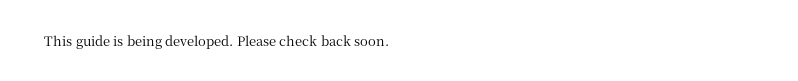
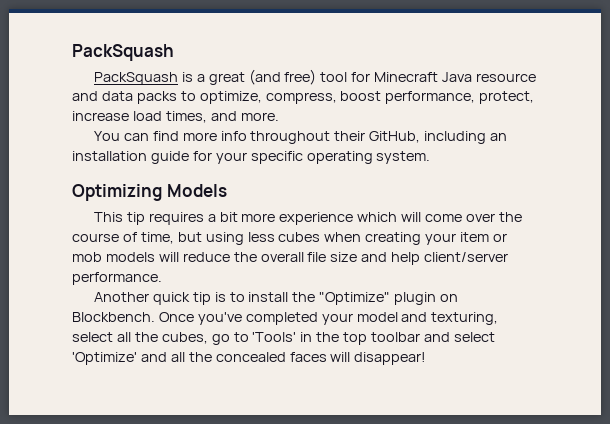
[44,35,390,49] This guide is being developed. Please check back soon. -> [72,44,174,61] [93,69,537,85] [72,91,535,104] [72,111,279,123] [93,131,508,144] [72,151,431,164] [72,184,227,201] [93,212,522,225] [72,232,508,245] [72,252,509,265] [72,272,162,285] [93,292,459,305] [72,312,499,325] [72,332,495,345] [72,352,427,365] PackSquash // PackSquash is a great (and free) tool for Minecraft Java resource and data packs to optimize, compress, boost performance, protect, increase load times, and more. // You can find more info throughout their GitHub, including an installation guide for your specific operating system. // Optimizing Models // This tip requires a bit more experience which will come over the course of time, but using less cubes when creating your item or mob models will reduce the overall file size and help client/server performance. // Another quick tip is to install the "Optimize" plugin on Blockbench. Once you've completed your model and texturing, select all the cubes, go to 'Tools' in the top toolbar and select 'Optimize' and all the concealed faces will disappear!

